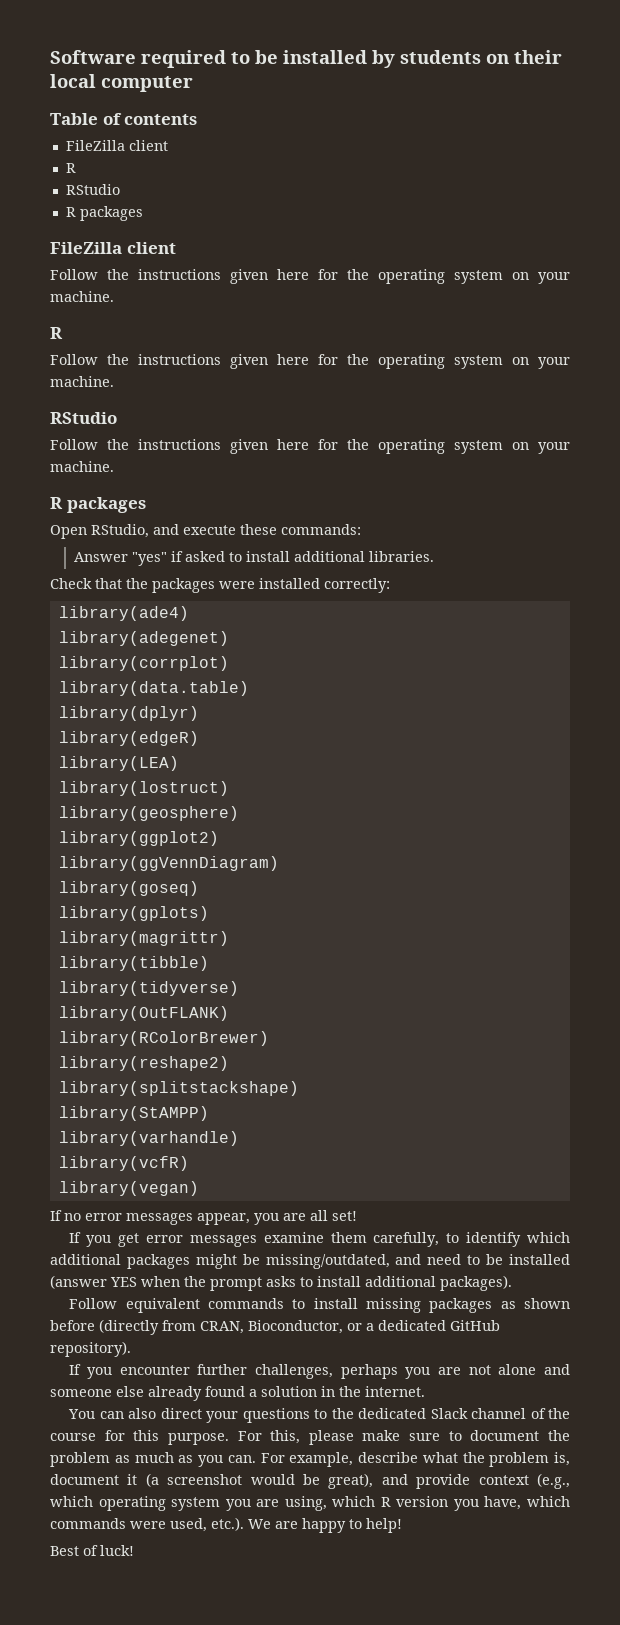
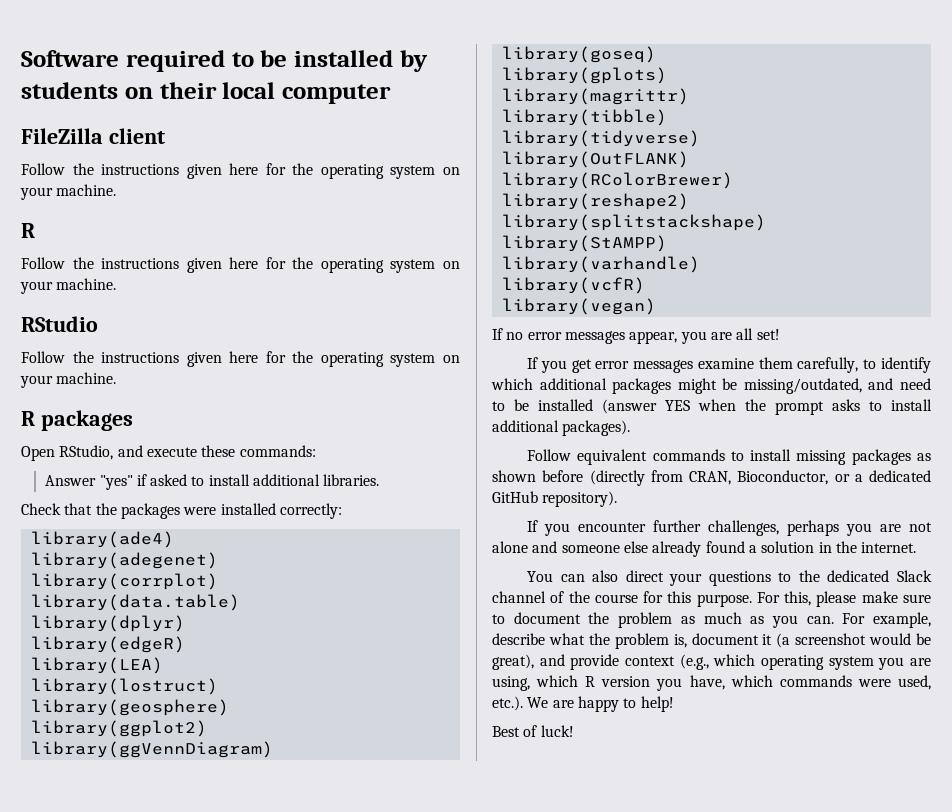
[50,113,198,125] [65,140,168,151] [65,163,76,173] [65,184,120,195] [65,206,143,221] // Table of contents // FileZilla client // R // RStudio // R packages -> (391, 94) none

